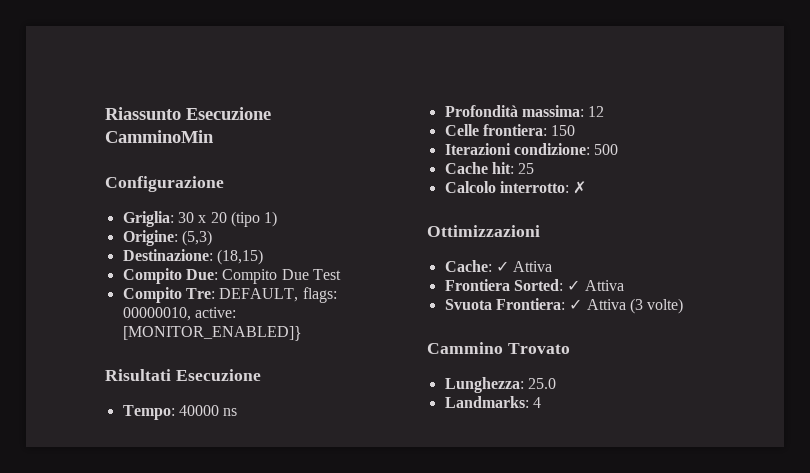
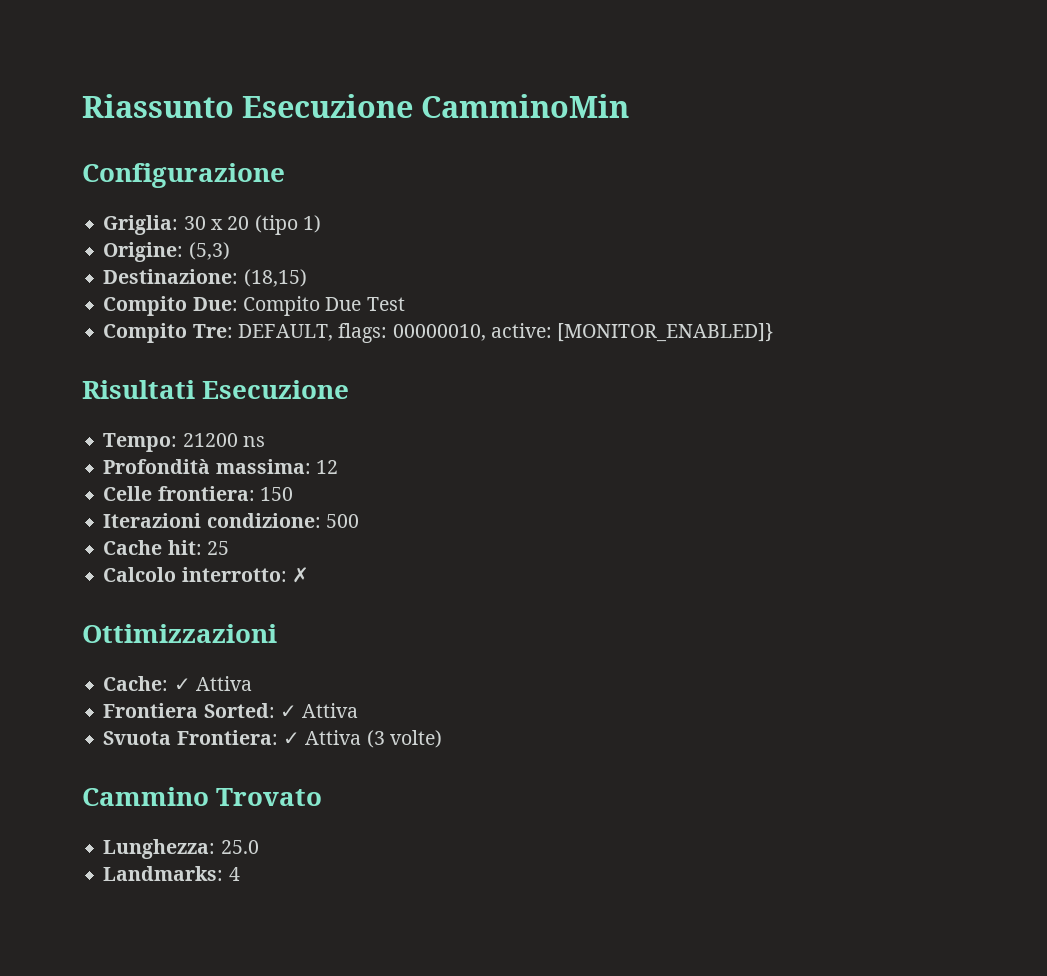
[178,405,219,416] 40000 -> [182,433,238,447] 21200

